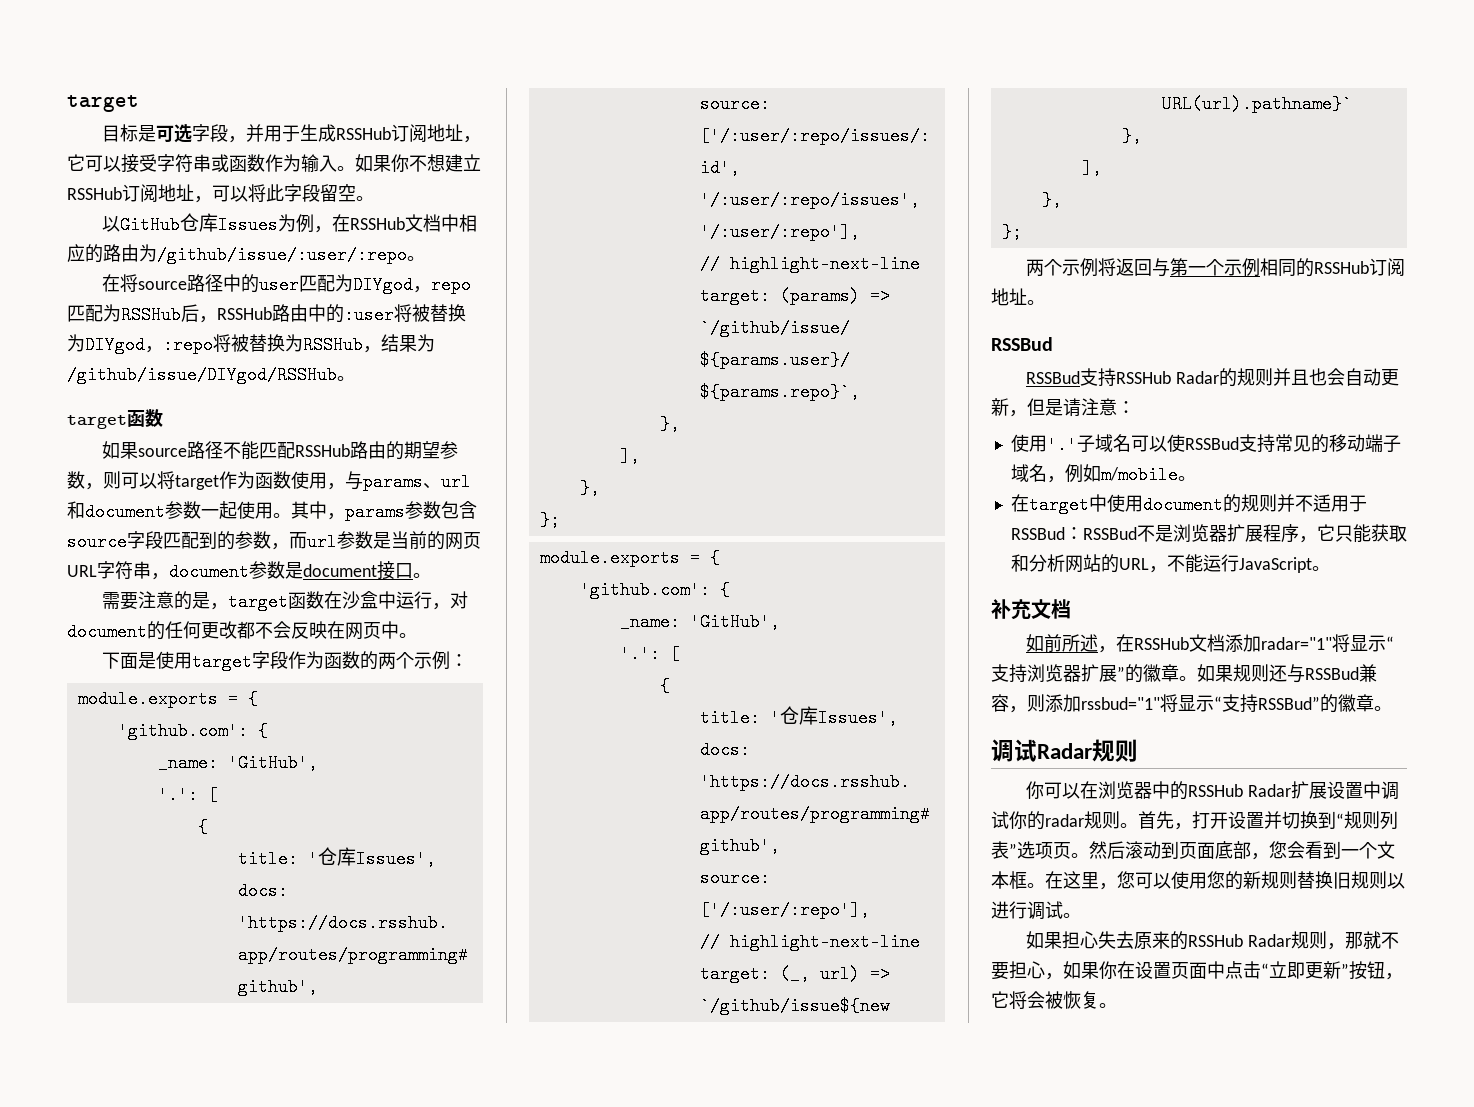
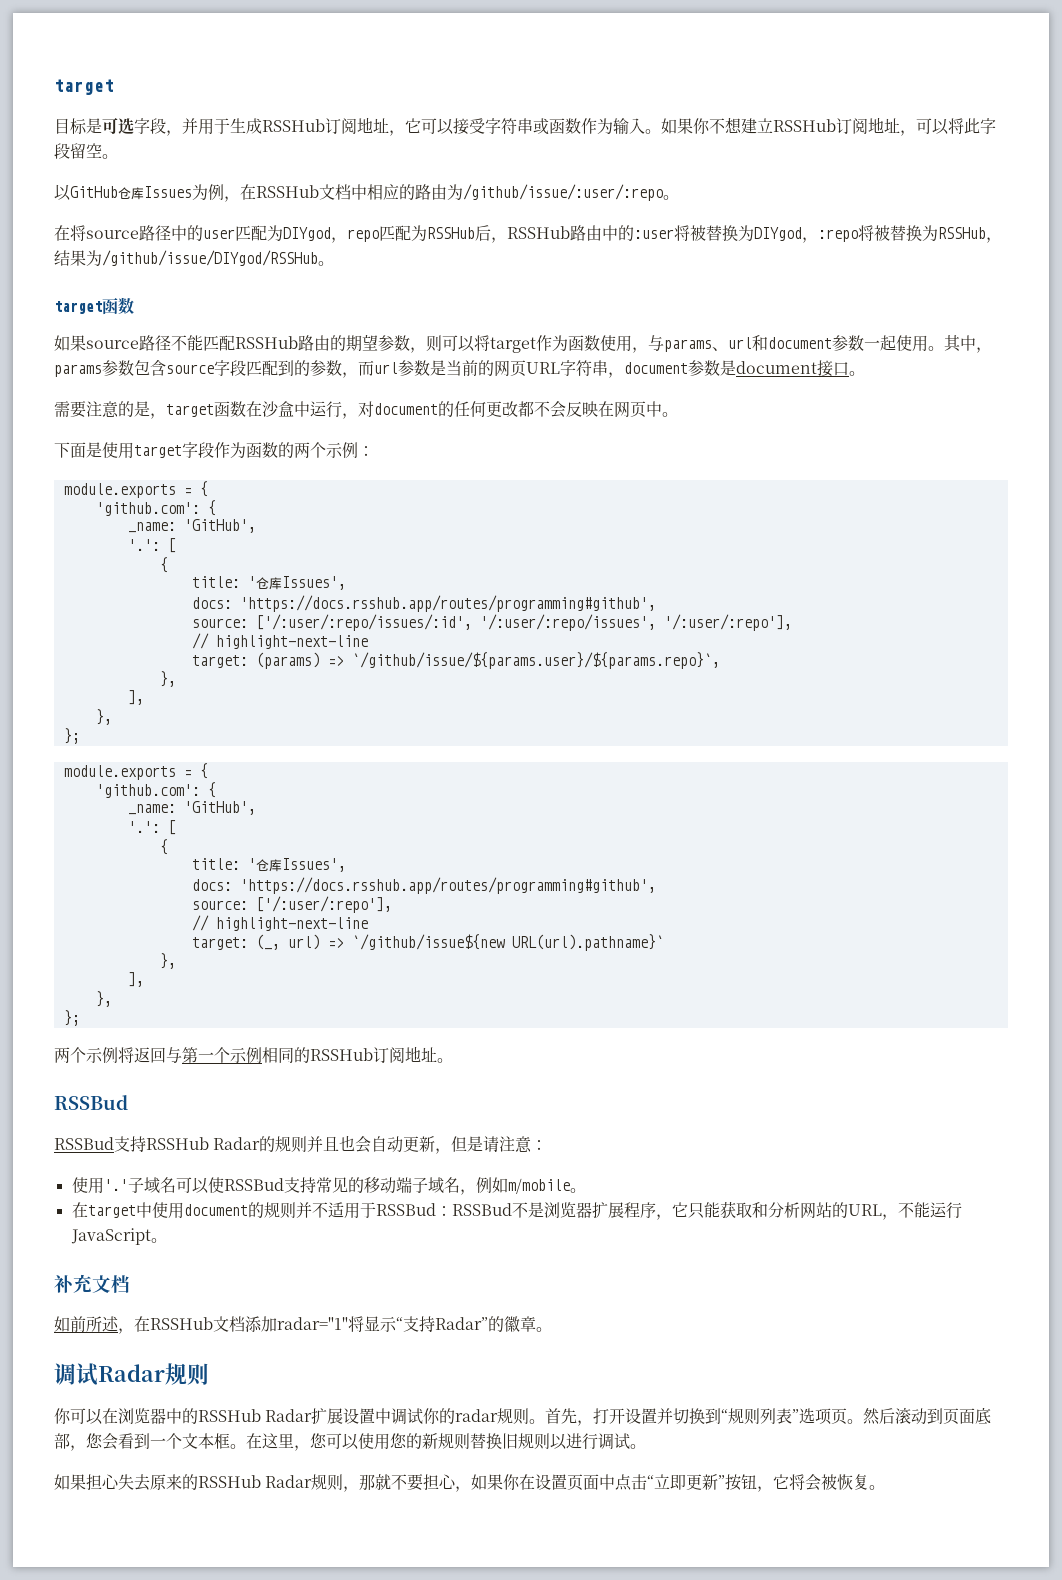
[1027,664,1377,683] [991,694,1320,713] 浏览器扩展”的徽章。如果规则还与RSSBud兼容，则添加rssbud="1"将显示“支持RSSBud” -> [435,1317,488,1330] Radar”

